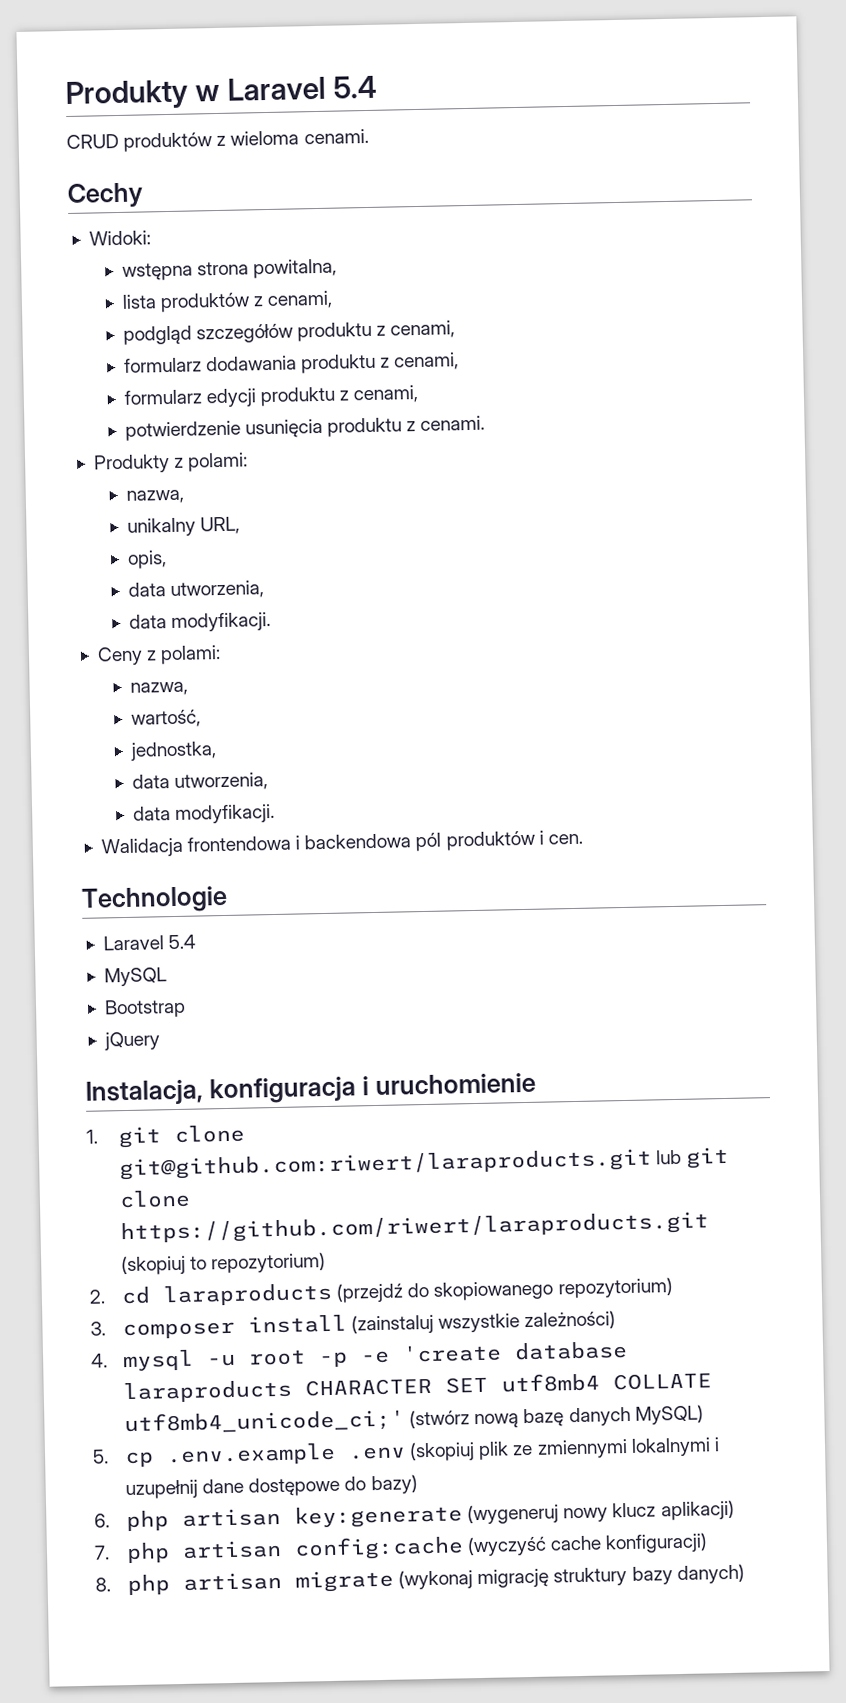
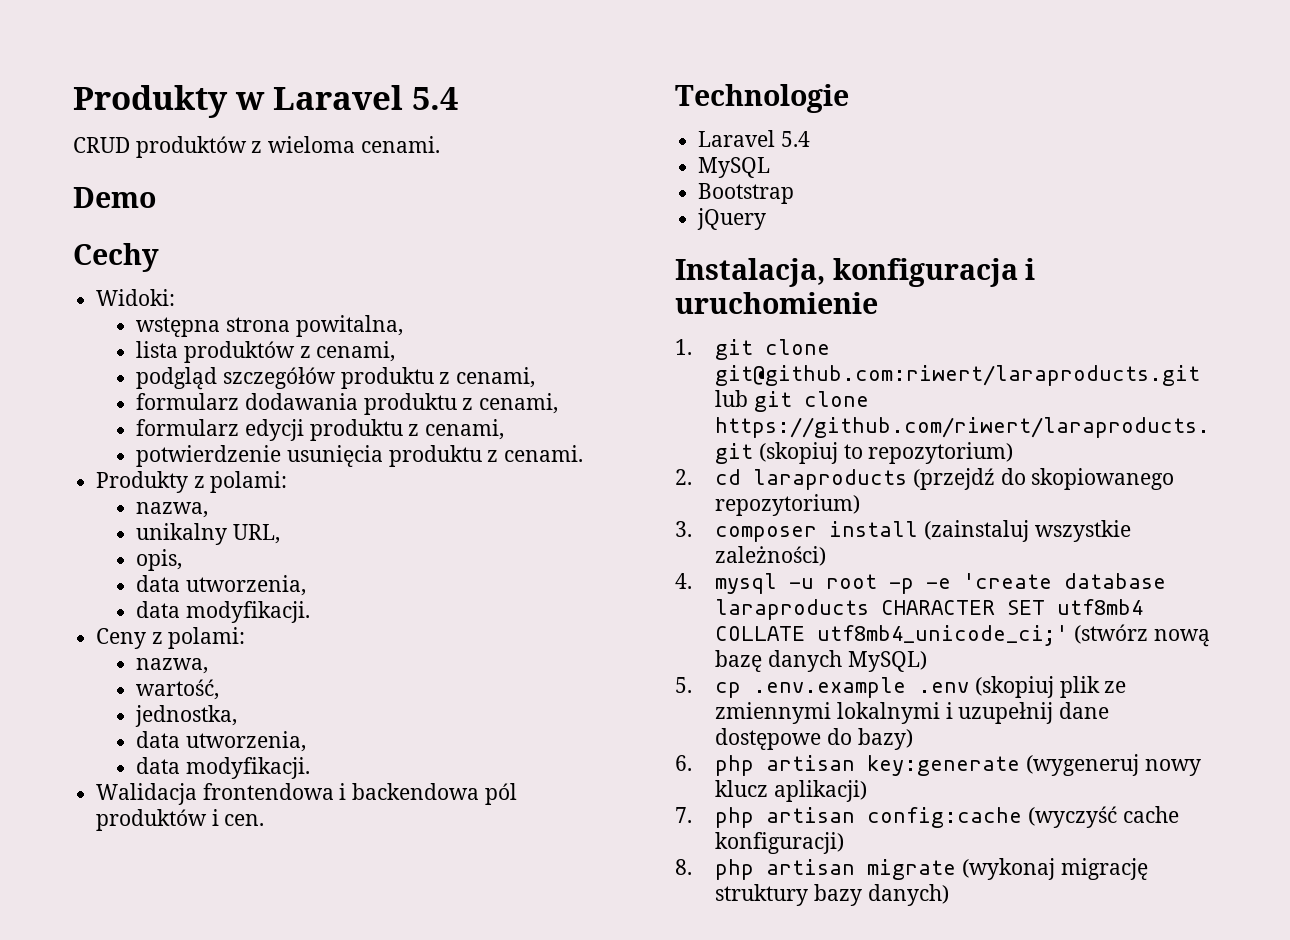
(369, 136) none -> [73,187,156,208] // Demo

